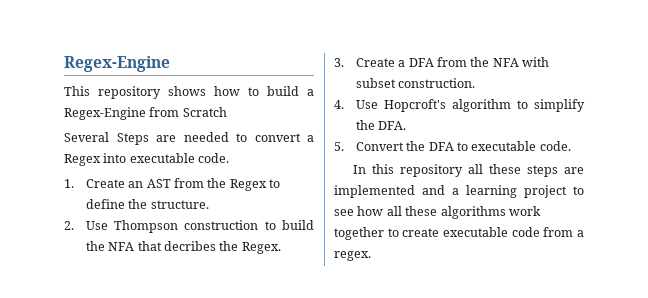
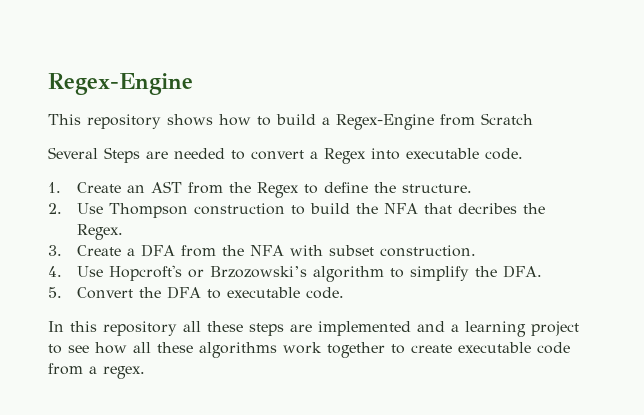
(446, 105) none -> [187,266,307,278] or Brzozowski’s

